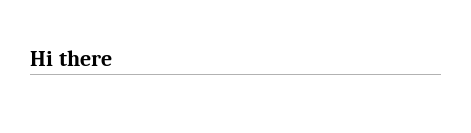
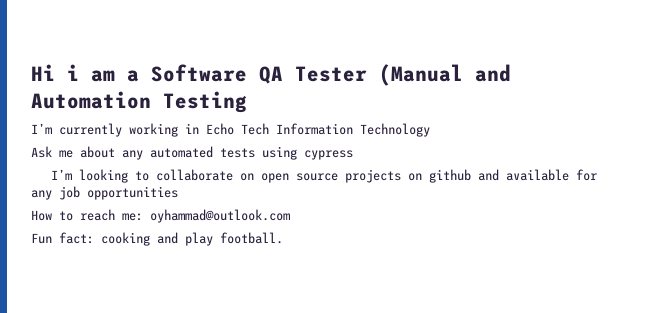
[58,50,112,66] there -> [67,64,511,86] [31,91,247,113] [31,123,430,137] [31,146,353,160] [51,169,598,183] [31,186,178,200] [31,209,290,223] [31,232,283,246] i am a Software QA Tester (Manual and Automation Testing // I’m currently working in Echo Tech Information Technology // Ask me about any automated tests using cypress // I’m looking to collaborate on open source projects on github and available for any job opportunities // How to reach me: oyhammad@outlook.com // Fun fact: cooking and play football.

